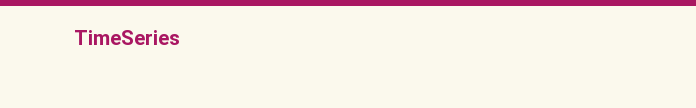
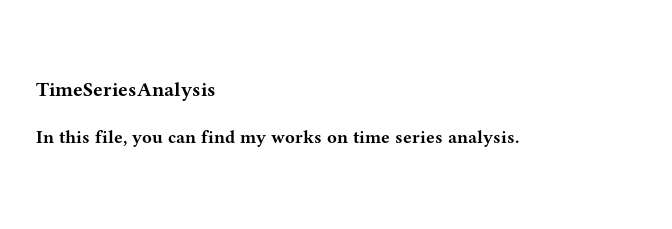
[74,30,180,45] TimeSeries -> [36,82,216,101] [36,130,519,147] TimeSeriesAnalysis // In this file, you can find my works on time series analysis.

